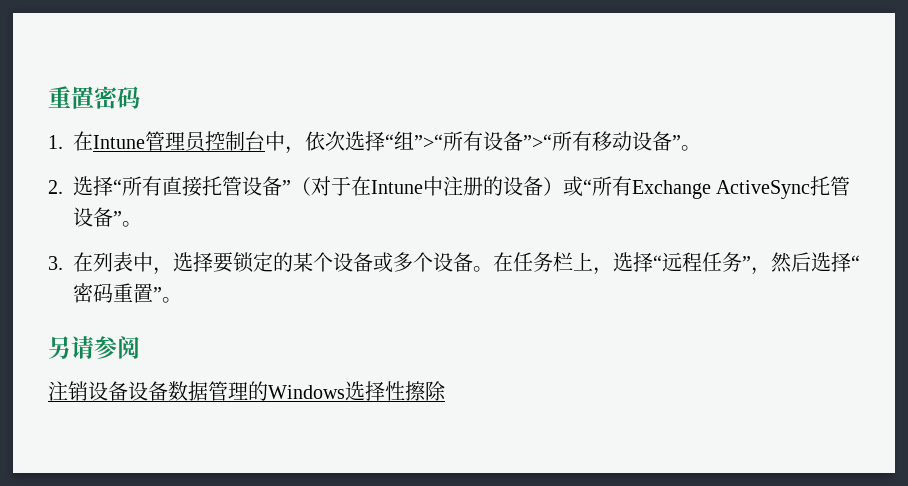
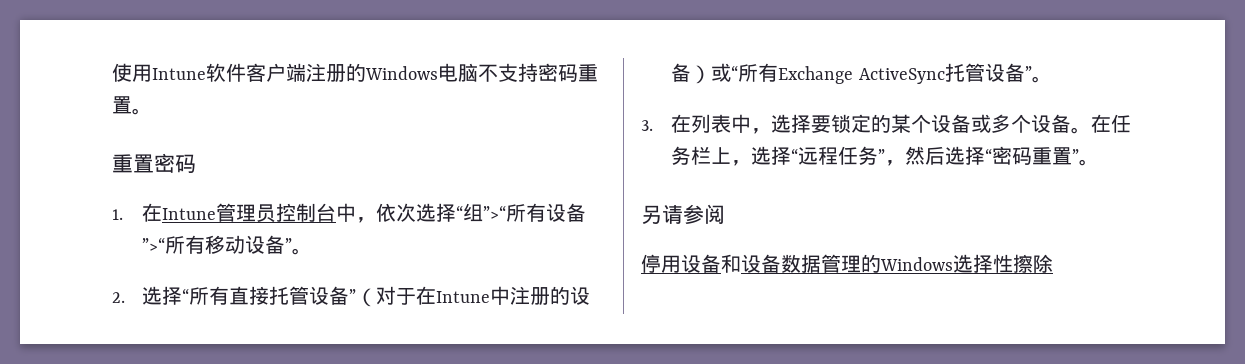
(48, 97) none -> [112,63,598,82] [112,96,152,115] 使用Intune软件客户端注册的Windows电脑不支持密码重置。 //
[48,381,128,401] 注销设备 -> [641,254,741,273] 停用设备和

